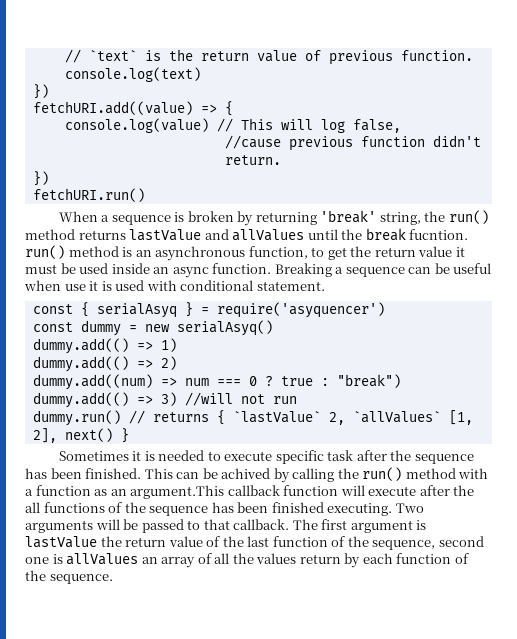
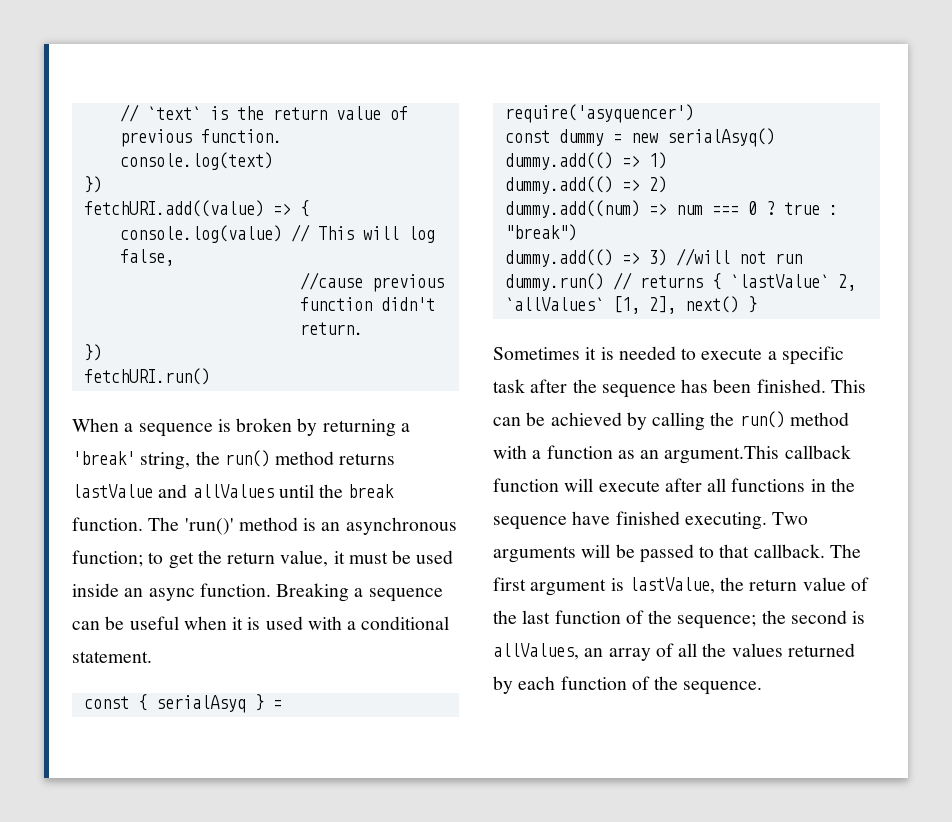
(317, 218) none -> [400,423,410,432] a
[409,229,469,240] [25,245,65,259] fucntion. run() -> [72,517,234,535] function. The 'run()'
[248,246,308,259] function, -> [72,550,143,567] function;
[418,246,453,257] value -> [280,550,329,567] value,
[64,284,86,291] use -> (227, 623) none
(177, 285) none -> [347,621,357,630] a
(273, 456) none -> [767,351,777,360] a
[221,468,271,479] achived -> [550,412,622,426] achieved
[453,485,475,496] the -> (702, 485) none
[108,502,269,516] of the sequence has been -> [810,478,855,492] [493,511,611,530] in the sequence have
[25,536,97,548] lastValue -> [628,577,715,594] lastValue,
[372,536,484,550] [25,553,139,565] sequence, second one is allValues -> [677,610,866,629] [493,643,579,660] sequence; the second is allValues,
[299,554,341,564] return -> [787,643,855,657] returned

